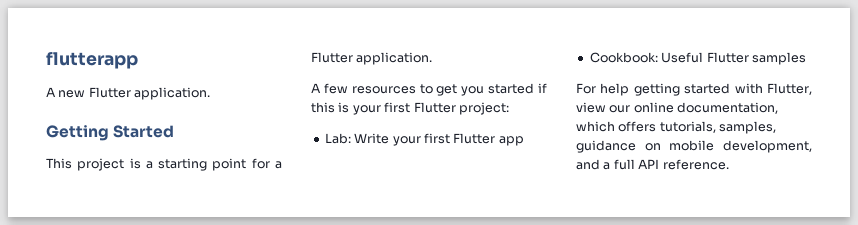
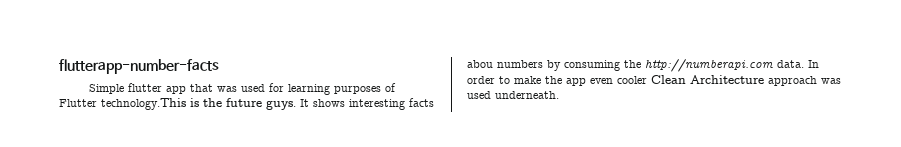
[46,52,138,69] [46,87,211,100] [46,125,175,141] [46,158,282,171] [311,52,433,65] [311,83,547,96] [311,102,509,115] [324,133,524,146] [589,52,806,65] [576,83,812,96] [576,102,779,114] [576,121,777,134] [576,140,812,153] [576,159,729,170] flutterapp // A new Flutter application. // Getting Started // This project is a starting point for a Flutter application. // A few resources to get you started if this is your first Flutter project: // Lab: Write your first Flutter app // Cookbook: Useful Flutter samples // For help getting started with Flutter, view our online documentation, which offers tutorials, samples, guidance on mobile development, and a full API reference. -> [59,59,219,74] [88,83,396,95] [59,98,434,110] [467,59,819,72] [467,75,841,86] [467,91,559,99] flutterapp-number-facts // Simple flutter app that was used for learning purposes of Flutter technology.This is the future guys. It shows interesting facts abou numbers by consuming the http://numberapi.com data. In order to make the app even cooler Clean Architecture approach was used underneath.

